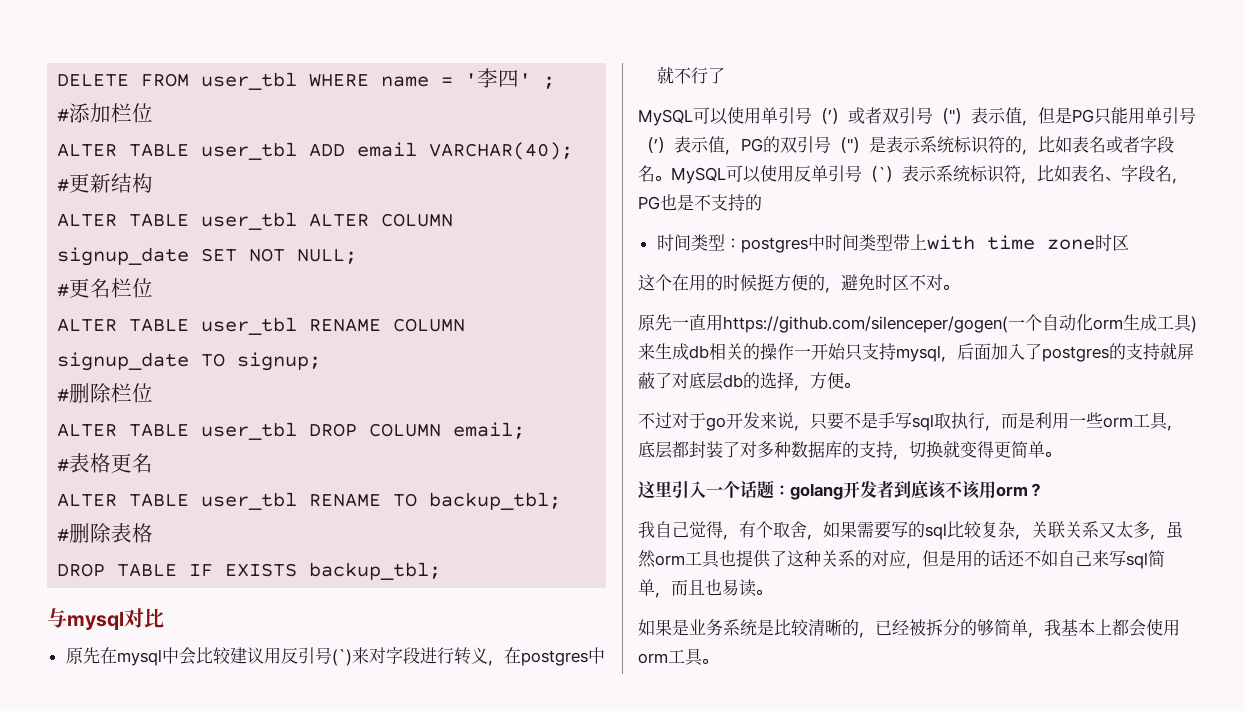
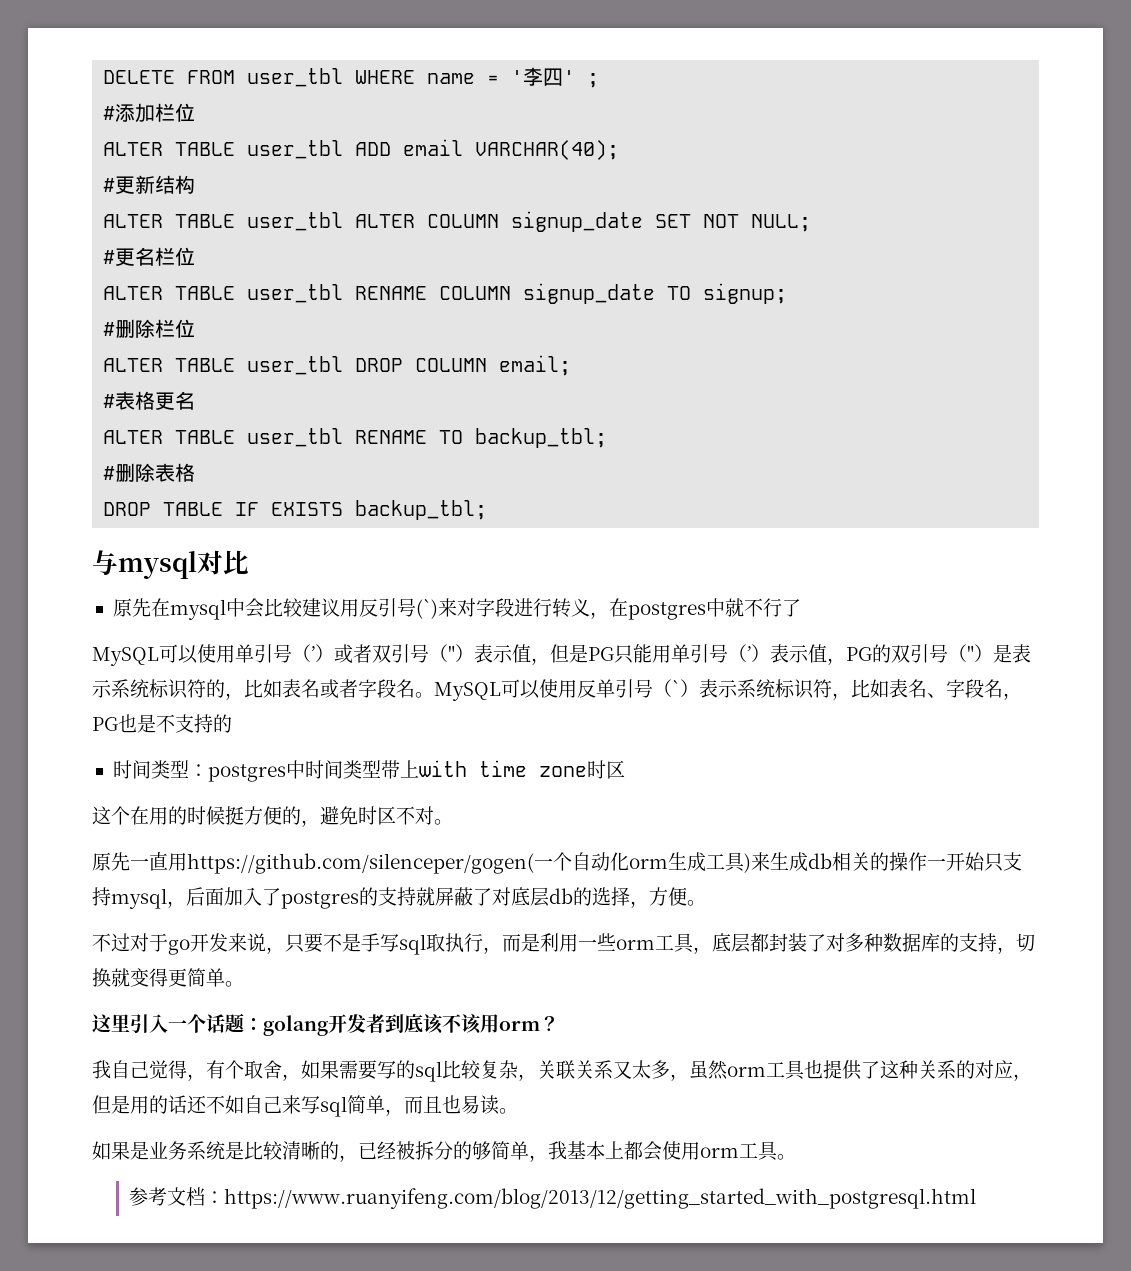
(718, 661) none -> [129,1187,977,1209] // 参考文档：https://www.ruanyifeng.com/blog/2013/12/getting_started_with_postgresql.html

